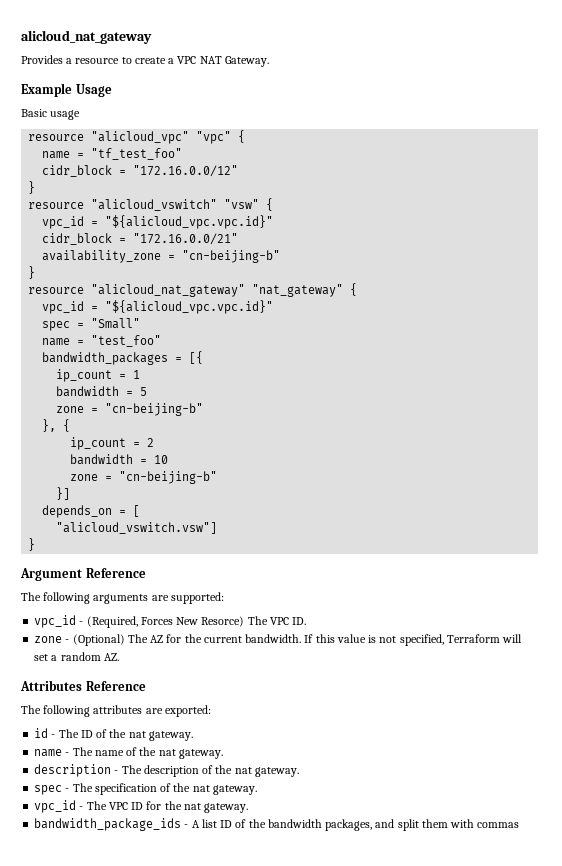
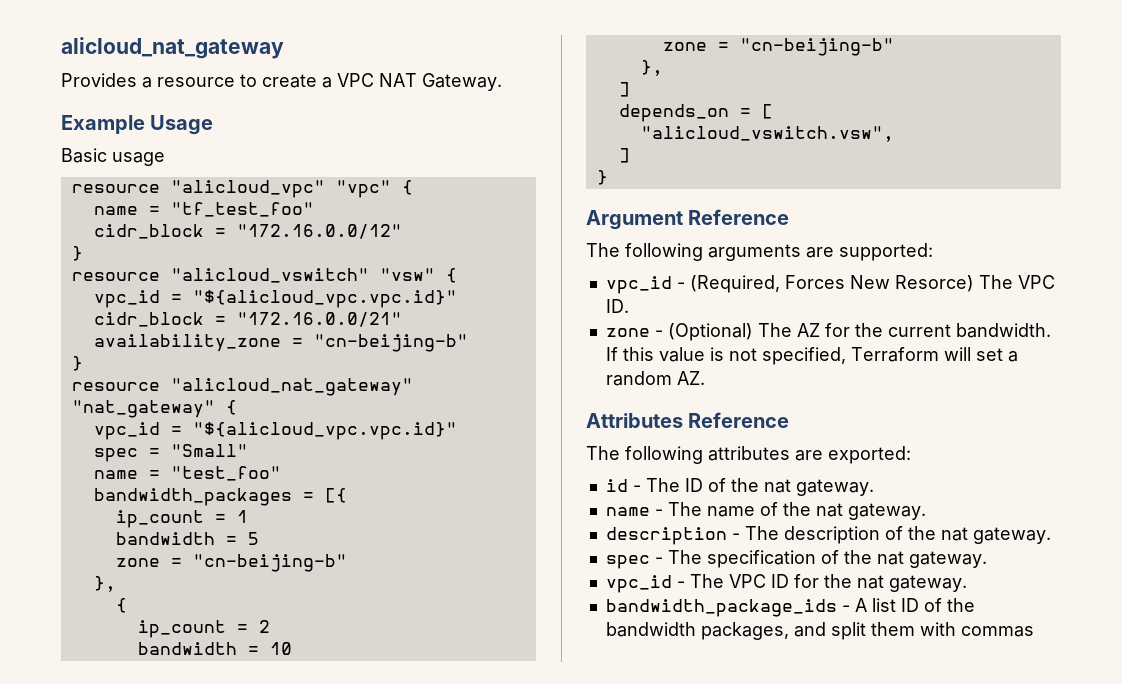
(57, 425) none -> (116, 584) //
[56,487,71,500] }] -> [640,60,663,76] [618,82,630,97] }, // ]
[56,522,218,534] "alicloud_vswitch.vsw"] -> [640,126,894,142] [618,148,630,163] "alicloud_vswitch.vsw", // ]

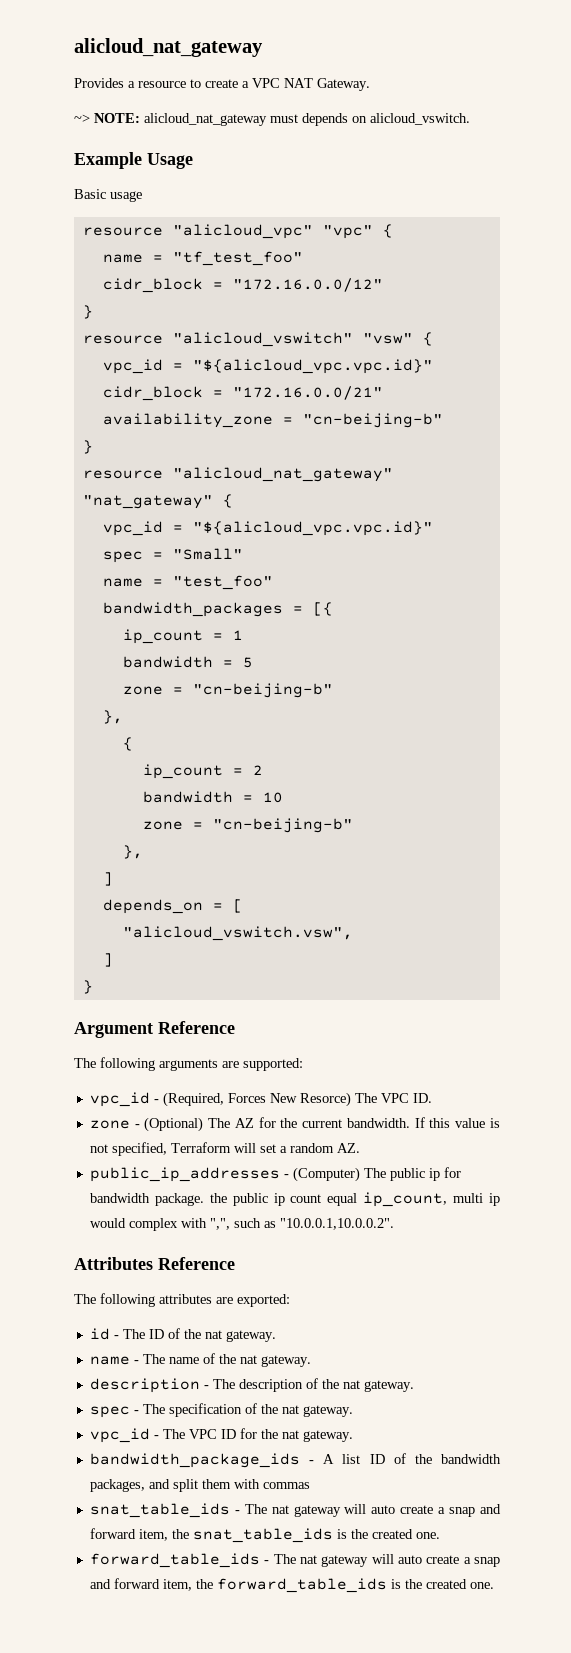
(502, 82) none -> [74,113,470,126] // ~> NOTE: alicloud_nat_gateway must depends on alicloud_vswitch.
(705, 378) none -> [89,1167,461,1182] [89,1192,500,1207] [89,1218,394,1231] // public_ip_addresses - (Computer) The public ip for bandwidth package. the public ip count equal ip_count, multi ip would complex with ",", such as "10.0.0.1,10.0.0.2".
(1034, 631) none -> [89,1503,501,1518] [89,1528,440,1543] [89,1553,501,1568] [89,1578,494,1593] // snat_table_ids - The nat gateway will auto create a snap and forward item, the snat_table_ids is the created one. // forward_table_ids - The nat gateway will auto create a snap and forward item, the forward_table_ids is the created one.

